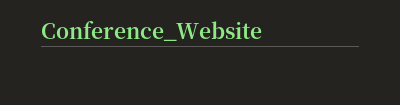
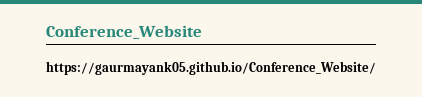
(262, 31) none -> [46,61,376,75] // https://gaurmayank05.github.io/Conference_Website/

